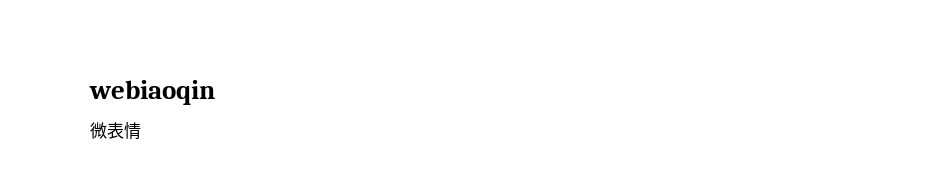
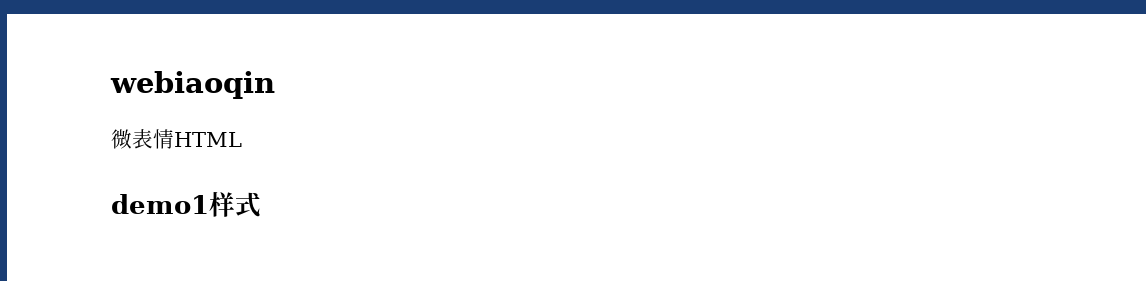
(141, 131) none -> [174,132,242,147] [111,191,261,218] HTML // demo1样式

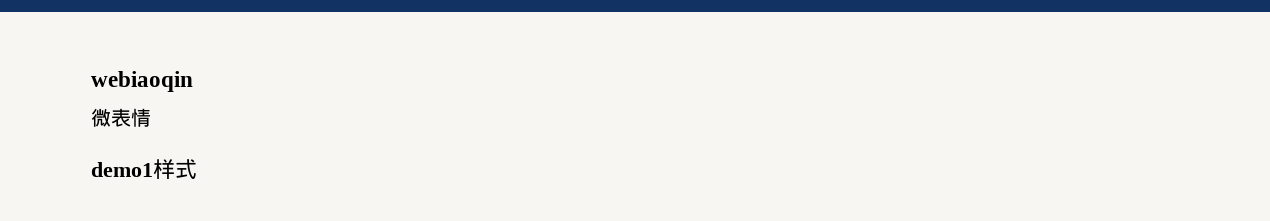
[174,132,242,147] HTML -> (151, 117) none

